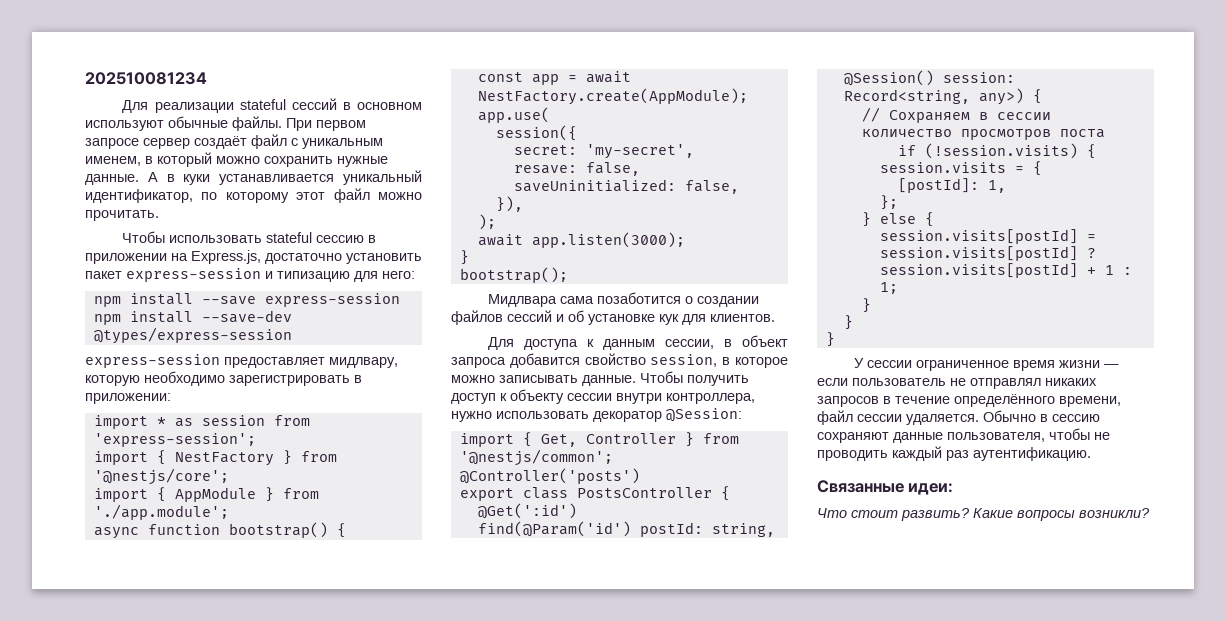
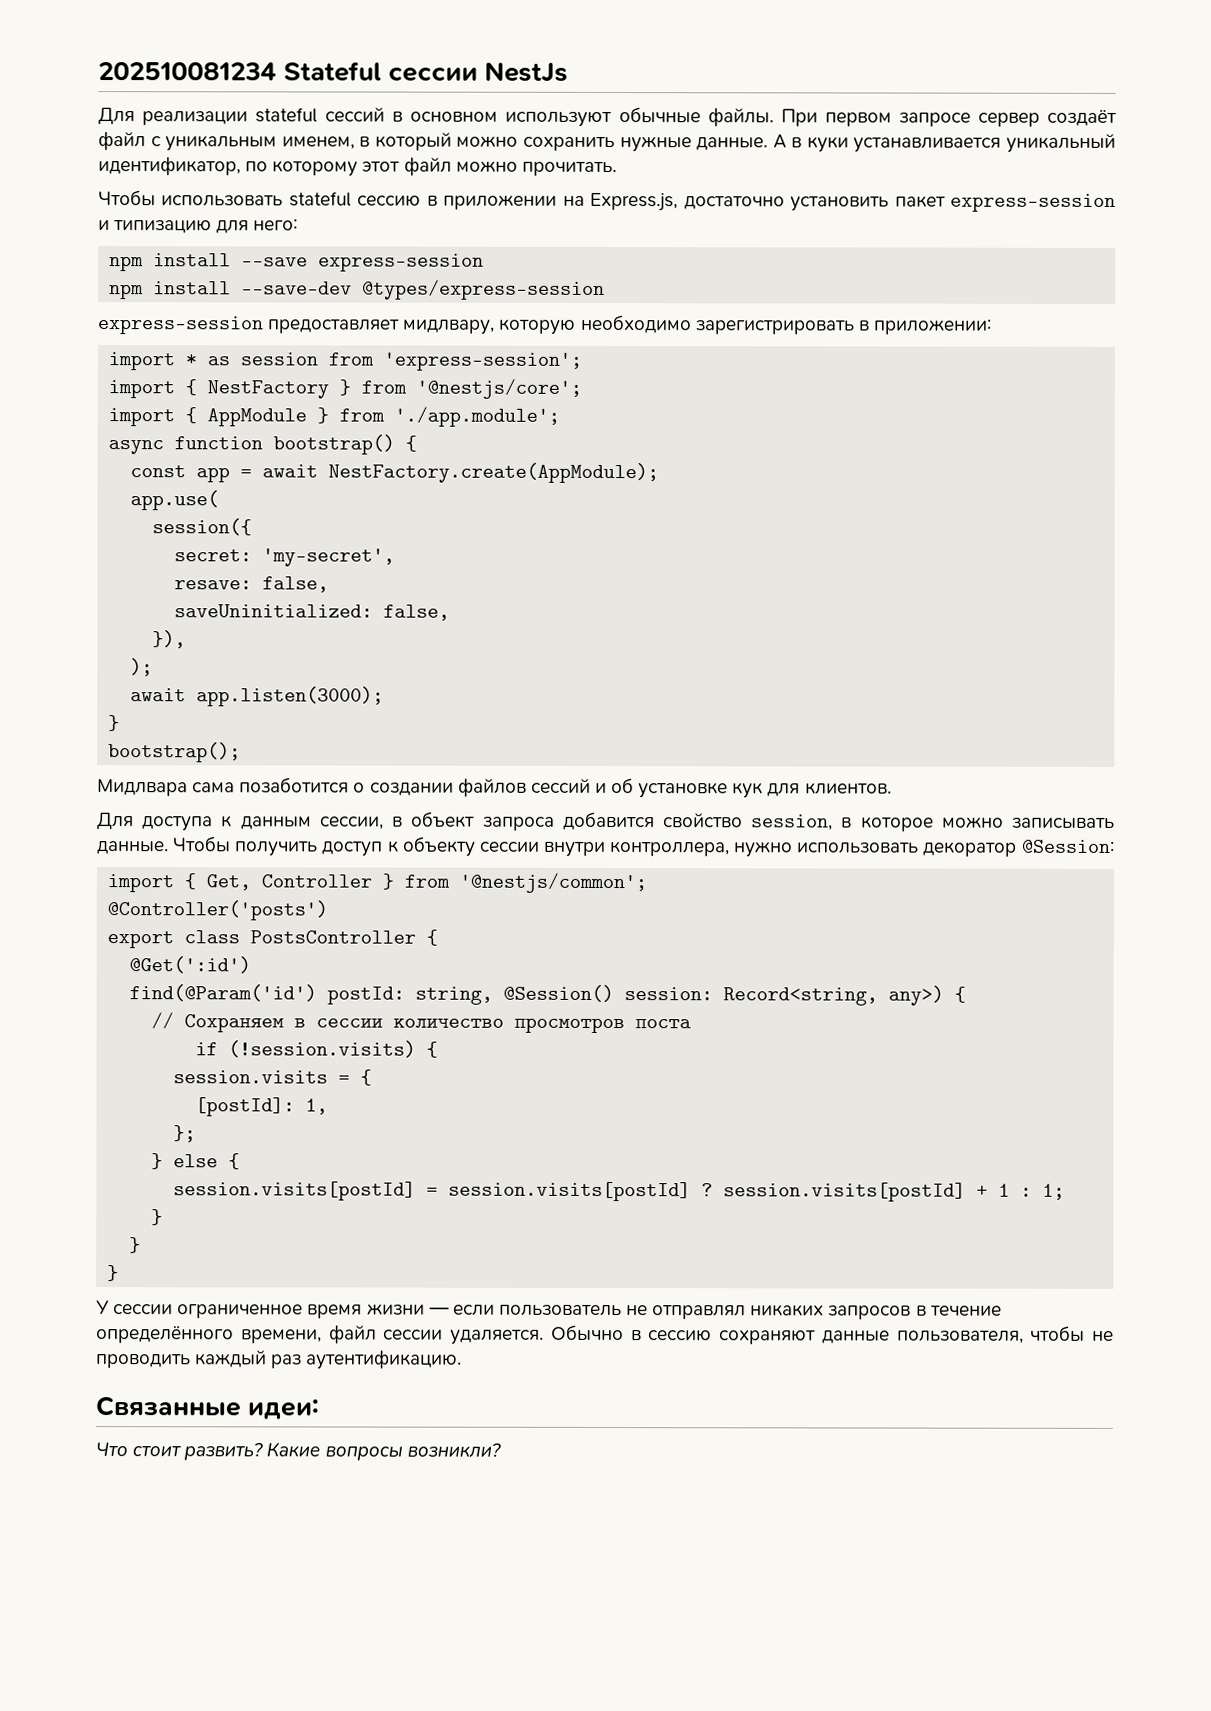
(207, 78) none -> [283,61,569,83] Stateful сессии NestJs

